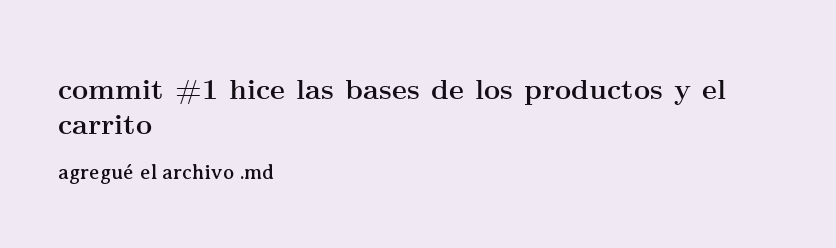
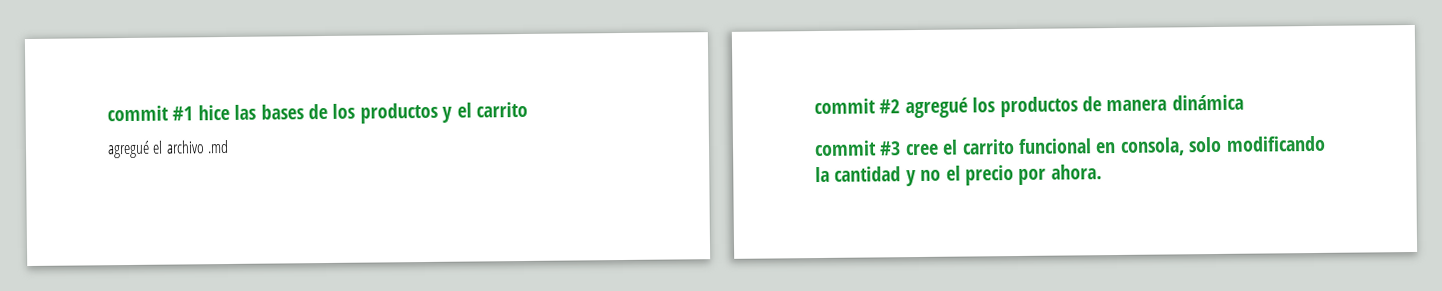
(274, 171) none -> [814,94,1244,119] [814,135,1326,157] [815,164,1102,187] // commit #2 agregué los productos de manera dinámica // commit #3 cree el carrito funcional en consola, solo modificando la cantidad y no el precio por ahora.

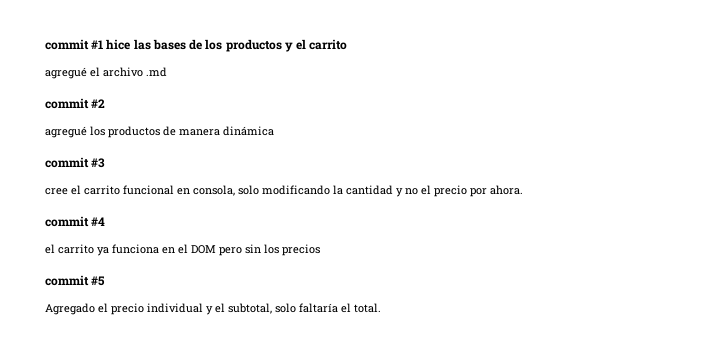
(901, 106) none -> (106, 103) //
(902, 148) none -> (106, 163) //
(1102, 172) none -> [45,216,106,227] [45,244,320,256] [45,275,106,286] [45,303,381,315] // commit #4 // el carrito ya funciona en el DOM pero sin los precios // commit #5 // Agregado el precio individual y el subtotal, solo faltaría el total.

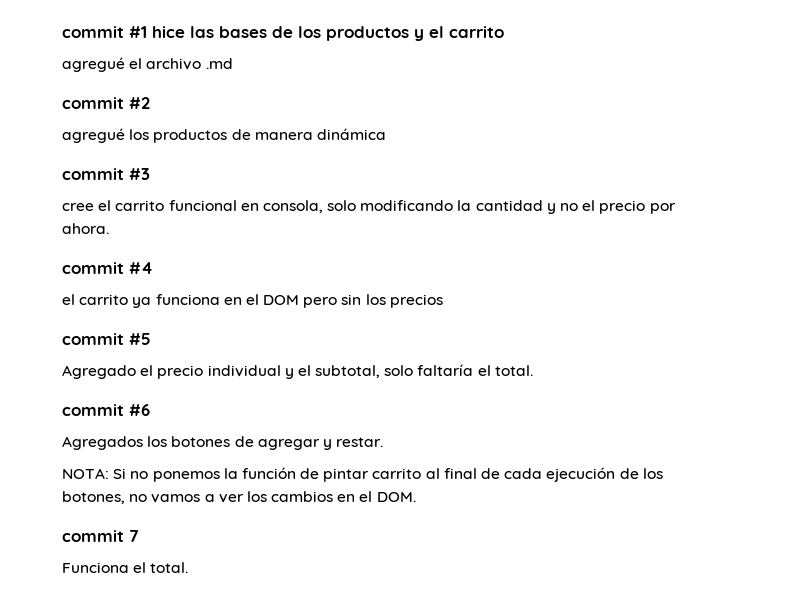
(381, 308) none -> [62,404,150,416] [62,436,384,450] [62,467,663,482] [62,491,416,504] [62,530,139,542] [62,562,189,573] // commit #6 // Agregados los botones de agregar y restar. // NOTA: Si no ponemos la función de pintar carrito al final de cada ejecución de los botones, no vamos a ver los cambios en el DOM. // commit 7 // Funciona el total.

